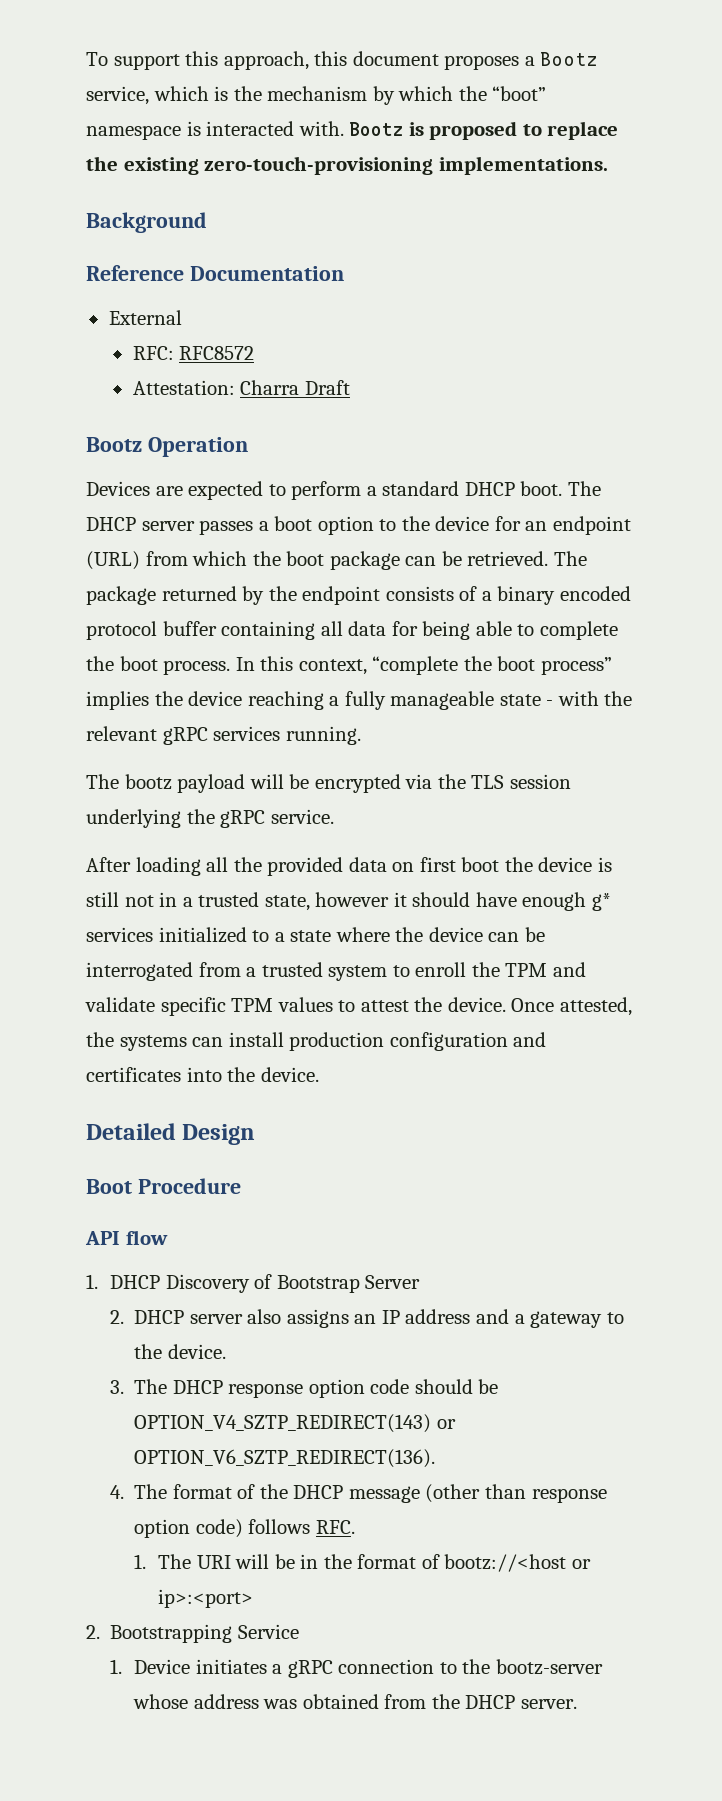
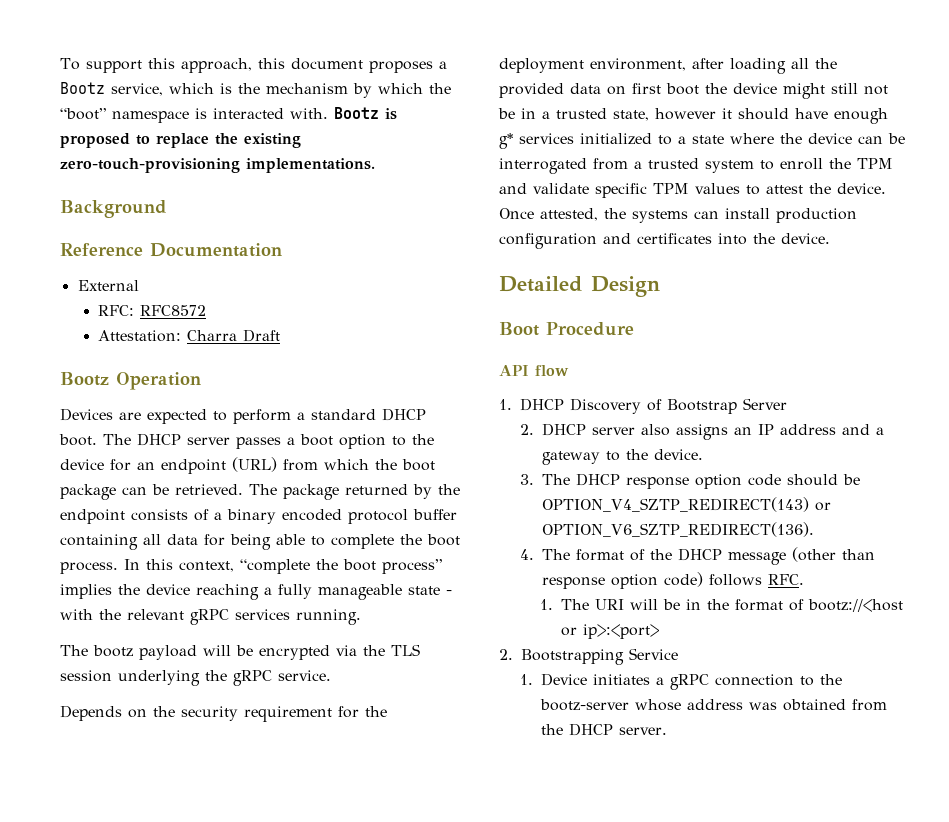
[86,857,131,872] After -> [60,705,387,722] [499,58,724,73] Depends on the security requirement for the deployment environment, after
[597,857,612,872] is -> [783,83,825,99] might
(154, 901) none -> [498,108,515,119] be

